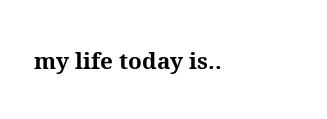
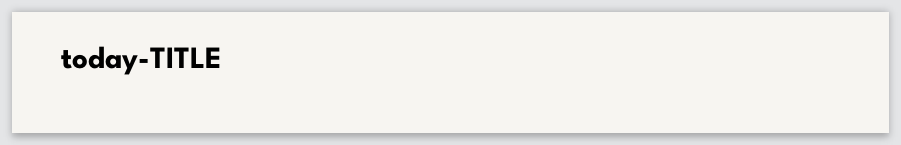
[34,52,223,74] my life today is.. -> [61,46,222,75] today-TITLE

